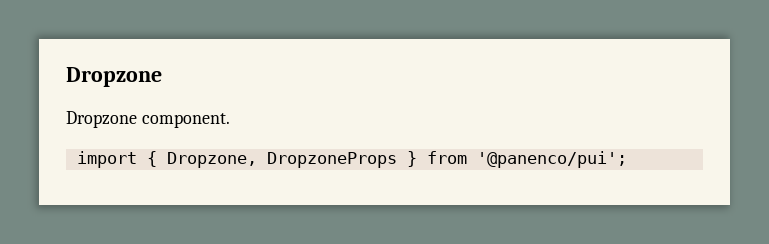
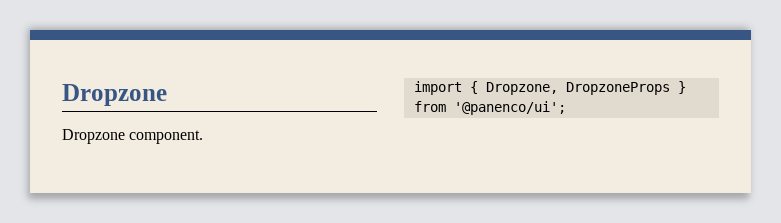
[476,151,627,168] '@panenco/pui'; -> [453,101,566,115] '@panenco/ui';

